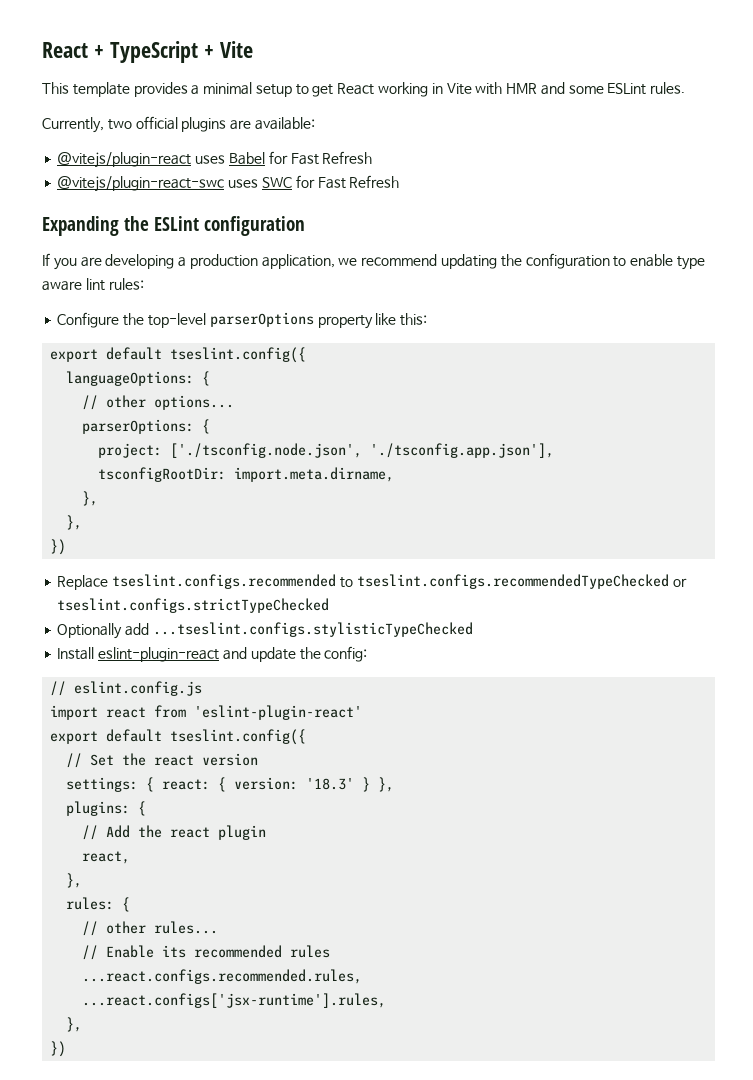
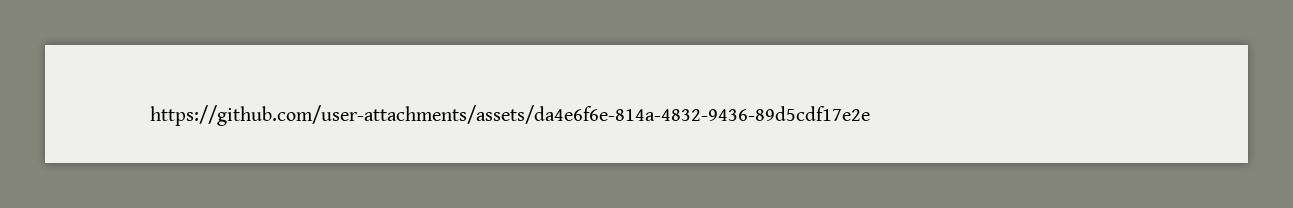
[42,41,253,63] [42,82,686,97] [42,116,315,133] [57,151,373,168] [57,175,400,192] [42,216,306,236] [42,253,705,270] [42,278,144,291] [57,312,428,329] [50,347,307,363] [66,371,211,386] [82,395,235,410] [82,419,211,434] [98,443,555,458] [98,467,395,482] [82,491,99,506] [66,515,83,530] [50,539,67,555] [57,574,687,590] [57,598,330,613] [57,622,473,639] [57,646,368,662] [50,681,203,696] [50,705,363,720] [50,729,307,745] [66,753,259,768] [66,777,395,792] [66,801,147,816] [82,825,267,840] [82,851,131,864] [66,873,83,888] [66,897,131,912] [82,921,219,936] [82,945,331,960] [82,969,363,984] [82,993,387,1008] [66,1017,83,1032] [50,1041,67,1057] React + TypeScript + Vite // This template provides a minimal setup to get React working in Vite with HMR and some ESLint rules. // Currently, two official plugins are available: // @vitejs/plugin-react uses Babel for Fast Refresh // @vitejs/plugin-react-swc uses SWC for Fast Refresh // Expanding the ESLint configuration // If you are developing a production application, we recommend updating the configuration to enable type aware lint rules: // Configure the top-level parserOptions property like this: // export default tseslint.config({ // languageOptions: { // // other options... // parserOptions: { // project: ['./tsconfig.node.json', './tsconfig.app.json'], // tsconfigRootDir: import.meta.dirname, // }, // }, // }) // Replace tseslint.configs.recommended to tseslint.configs.recommendedTypeChecked or tseslint.configs.strictTypeChecked // Optionally add ...tseslint.configs.stylisticTypeChecked // Install eslint-plugin-react and update the config: // // eslint.config.js // import react from 'eslint-plugin-react' // export default tseslint.config({ // // Set the react version // settings: { react: { version: '18.3' } }, // plugins: { // // Add the react plugin // react, // }, // rules: { // // other rules... // // Enable its recommended rules // ...react.configs.recommended.rules, // ...react.configs['jsx-runtime'].rules, // }, // }) -> [150,105,870,126] https://github.com/user-attachments/assets/da4e6f6e-814a-4832-9436-89d5cdf17e2e

